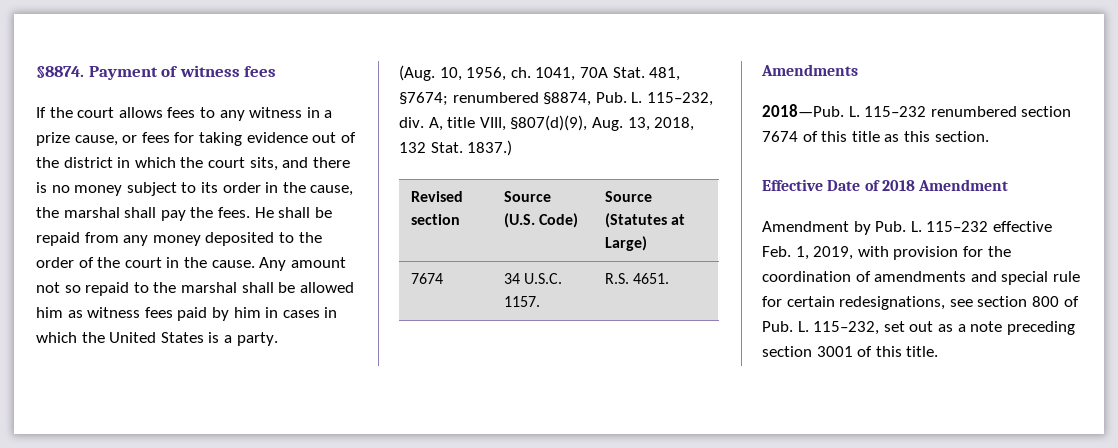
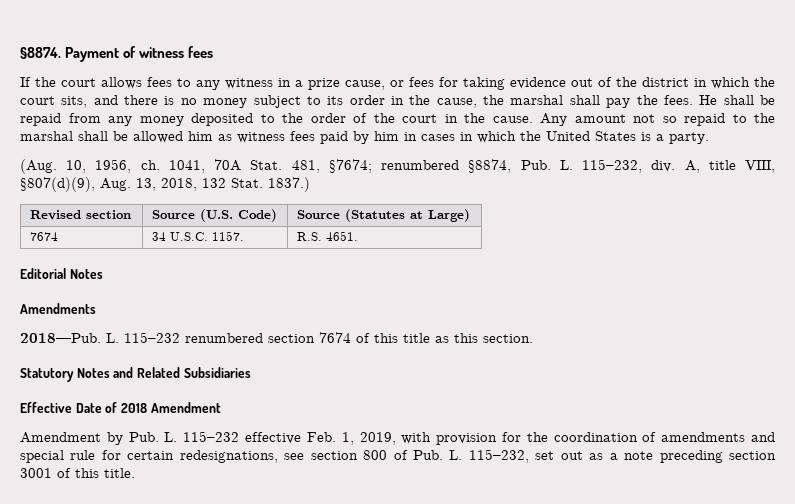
(670, 278) none -> [20,268,103,279] // Editorial Notes
(989, 136) none -> [20,367,251,382] // Statutory Notes and Related Subsidiaries

